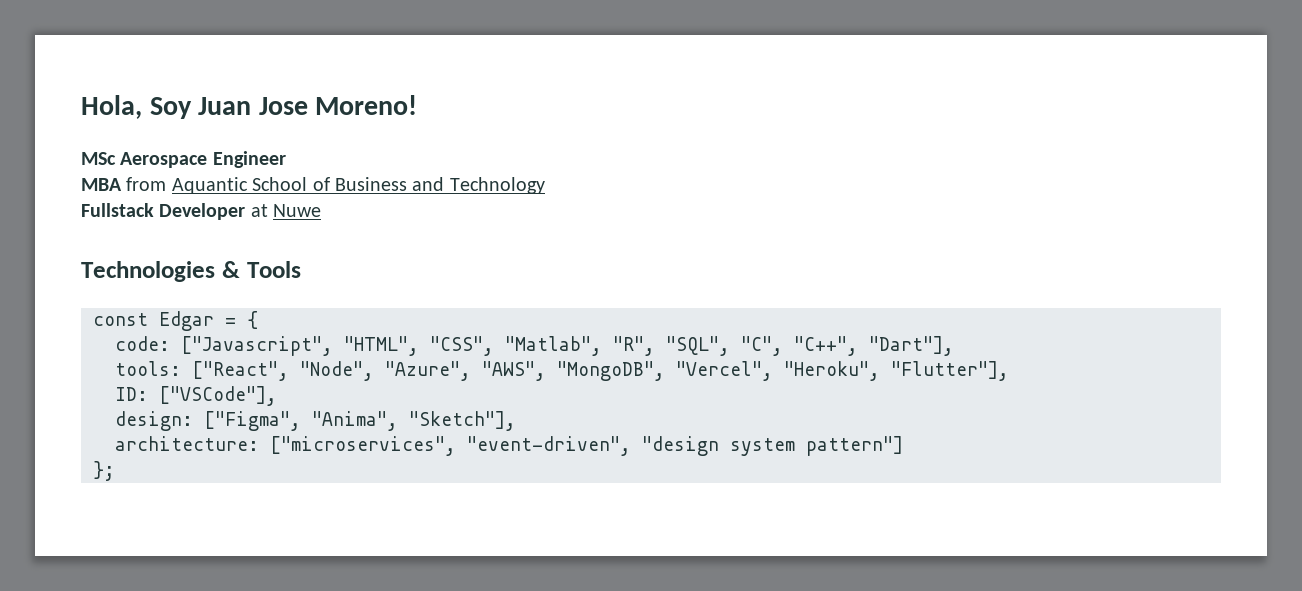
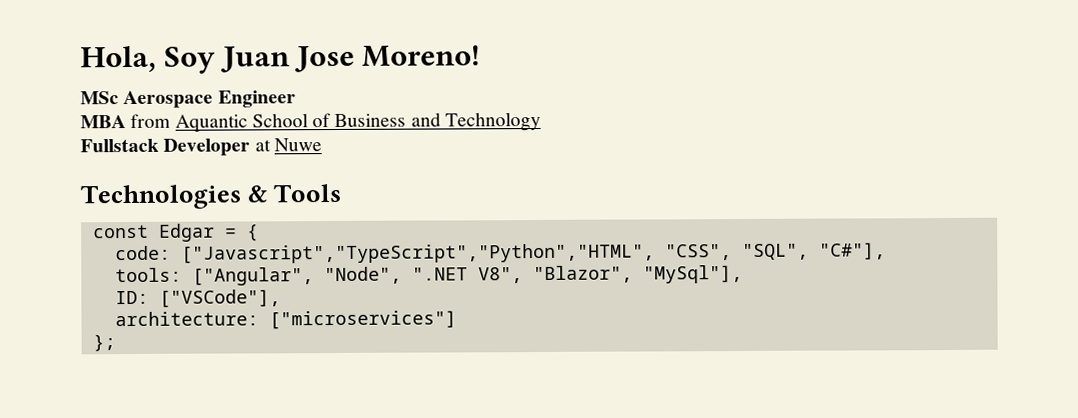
[181,336,954,356] [115,361,1009,381] [115,386,277,406] [115,411,516,431] [115,436,903,456] ["Javascript", "HTML", "CSS", "Matlab", "R", "SQL", "C", "C++", "Dart"], // tools: ["React", "Node", "Azure", "AWS", "MongoDB", "Vercel", "Heroku", "Flutter"], // ID: ["VSCode"], // design: ["Figma", "Anima", "Sketch"], // architecture: ["microservices", "event-driven", "design system pattern"] -> [180,242,886,264] [114,265,743,286] [114,289,281,308] [114,310,457,330] ["Javascript","TypeScript","Python","HTML", "CSS", "SQL", "C#"], // tools: ["Angular", "Node", ".NET V8", "Blazor", "MySql"], // ID: ["VSCode"], // architecture: ["microservices"]

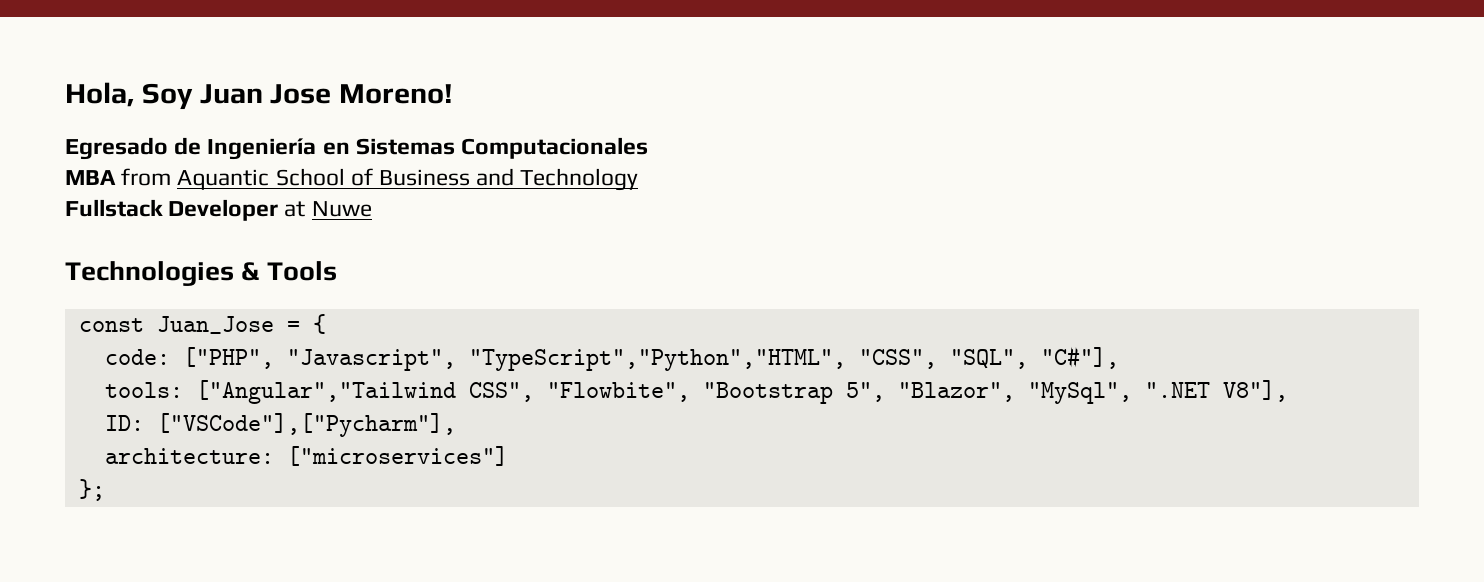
[80,90,296,109] MSc Aerospace Engineer -> [65,137,649,160] Egresado de Ingeniería en Sistemas Computacionales
[158,223,215,242] Edgar -> [156,316,274,334] Juan_Jose
[180,243,655,264] ["Javascript","TypeScript","Python","HTML", -> [182,347,846,371] ["PHP", "Javascript", "TypeScript","Python","HTML",
[191,265,743,286] ["Angular", "Node", ".NET V8", "Blazor", "MySql"], -> [195,380,1288,404] ["Angular","Tailwind CSS", "Flowbite", "Bootstrap 5", "Blazor", "MySql", ".NET V8"],
[158,289,281,308] ["VSCode"], -> [156,413,456,437] ["VSCode"],["Pycharm"],

